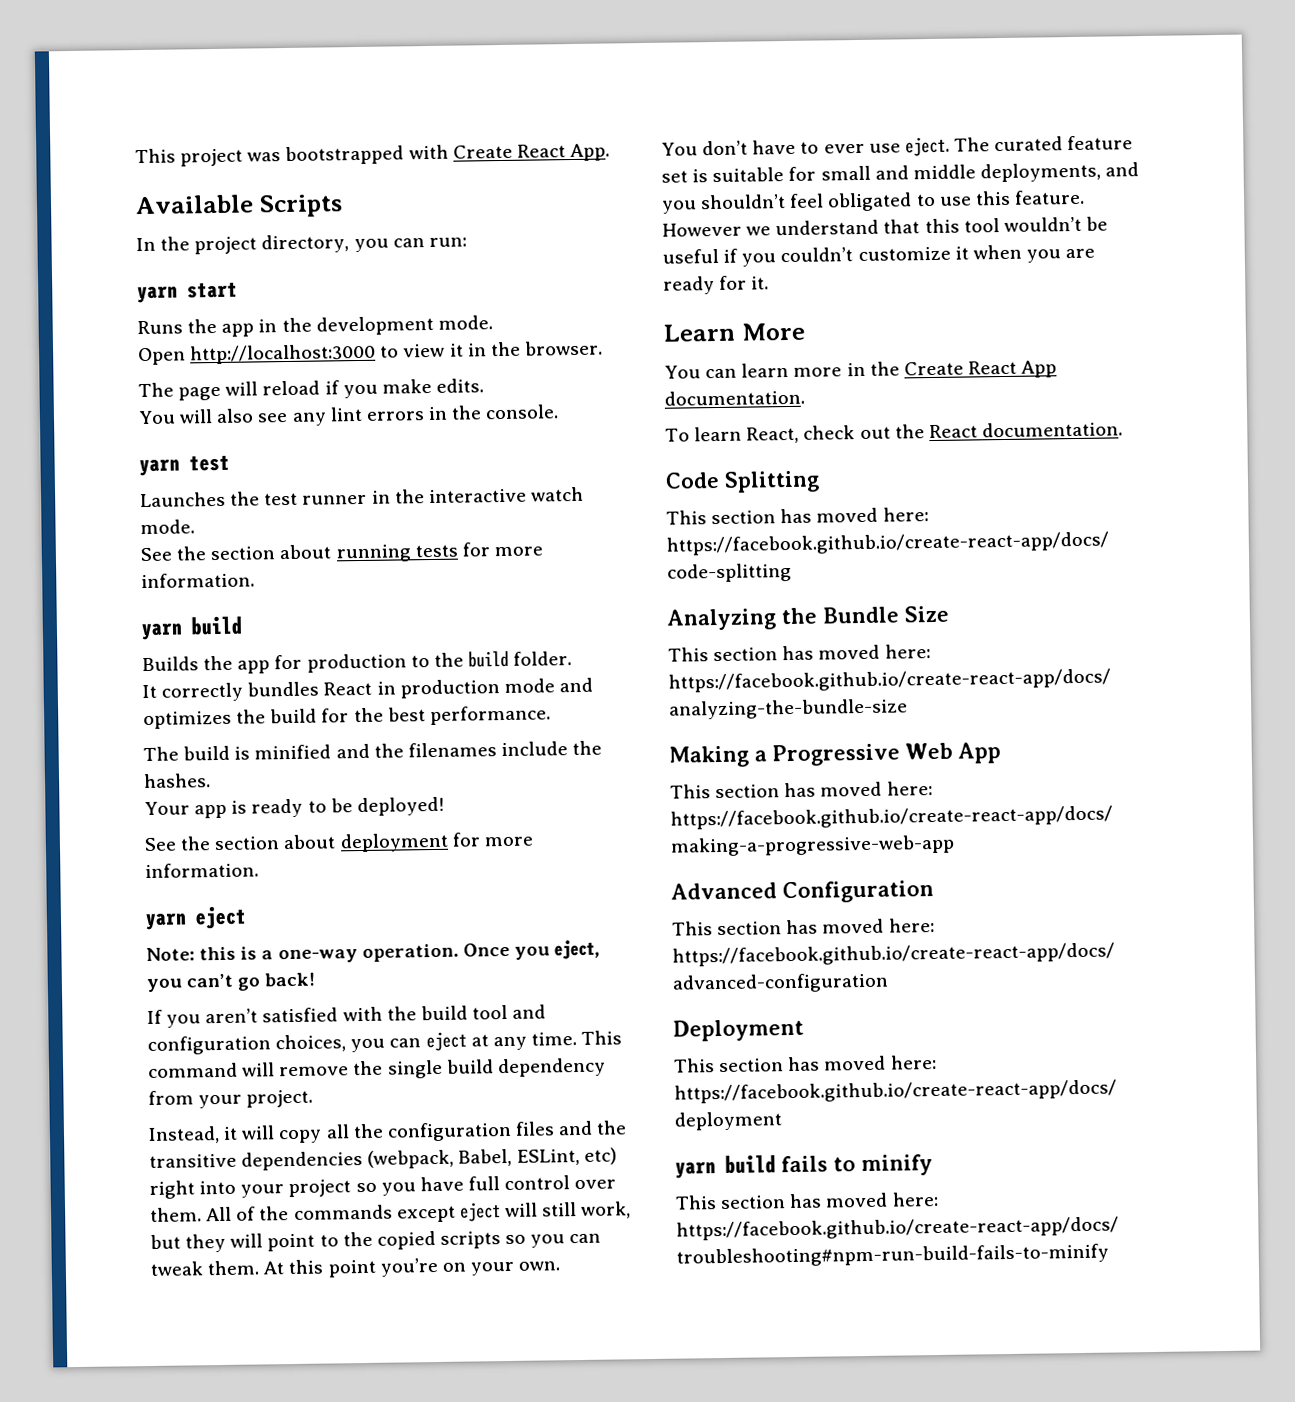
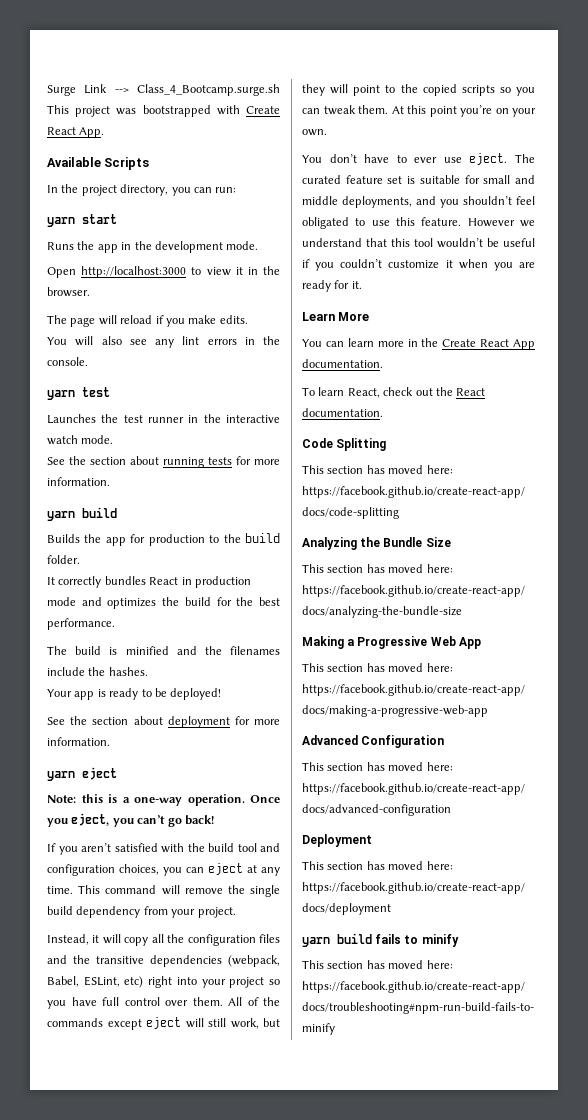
(135, 156) none -> [47,84,280,96] Surge Link --> Class_4_Bootcamp.surge.sh

